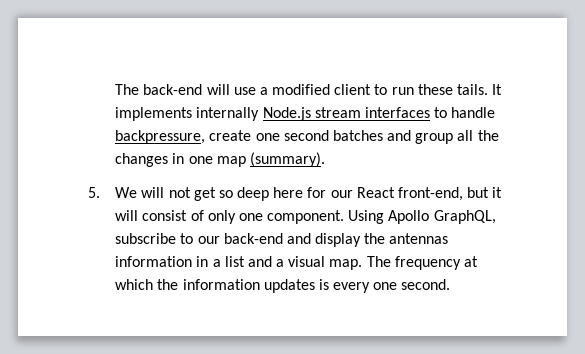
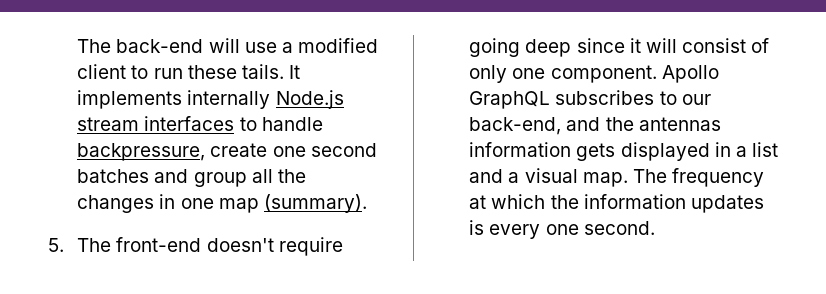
[115,187,490,201] We will not get so deep here for our React front-end, but -> [77,237,343,256] [469,38,625,57] The front-end doesn't require going deep since
[348,210,496,224] [115,233,362,247] Using Apollo GraphQL, subscribe to our back-end and display -> [661,65,719,83] [469,90,711,109] [469,117,601,135] Apollo GraphQL subscribes to our back-end, and
(193, 261) none -> [576,142,710,161] gets displayed

